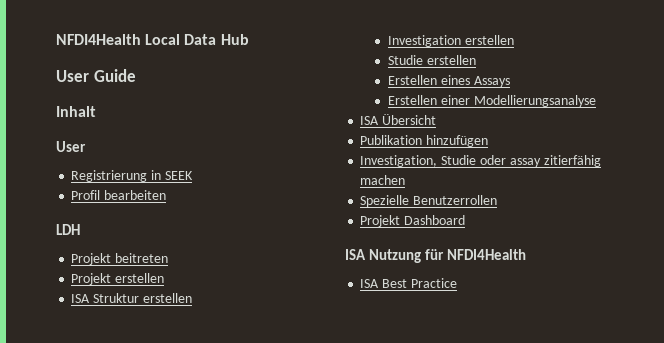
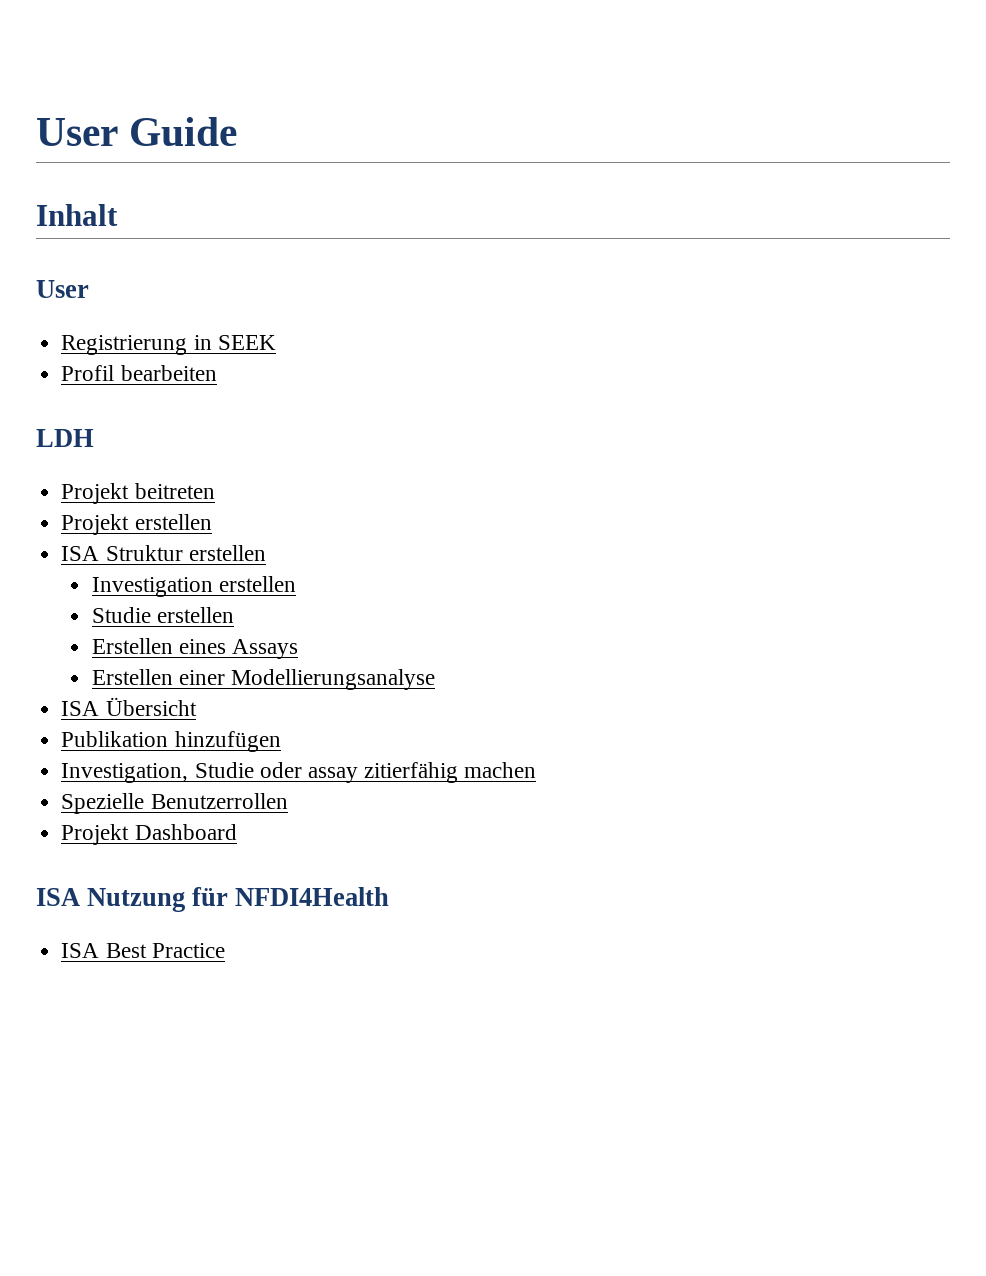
[56,34,249,45] NFDI4Health Local Data Hub // -> (36, 132) none

